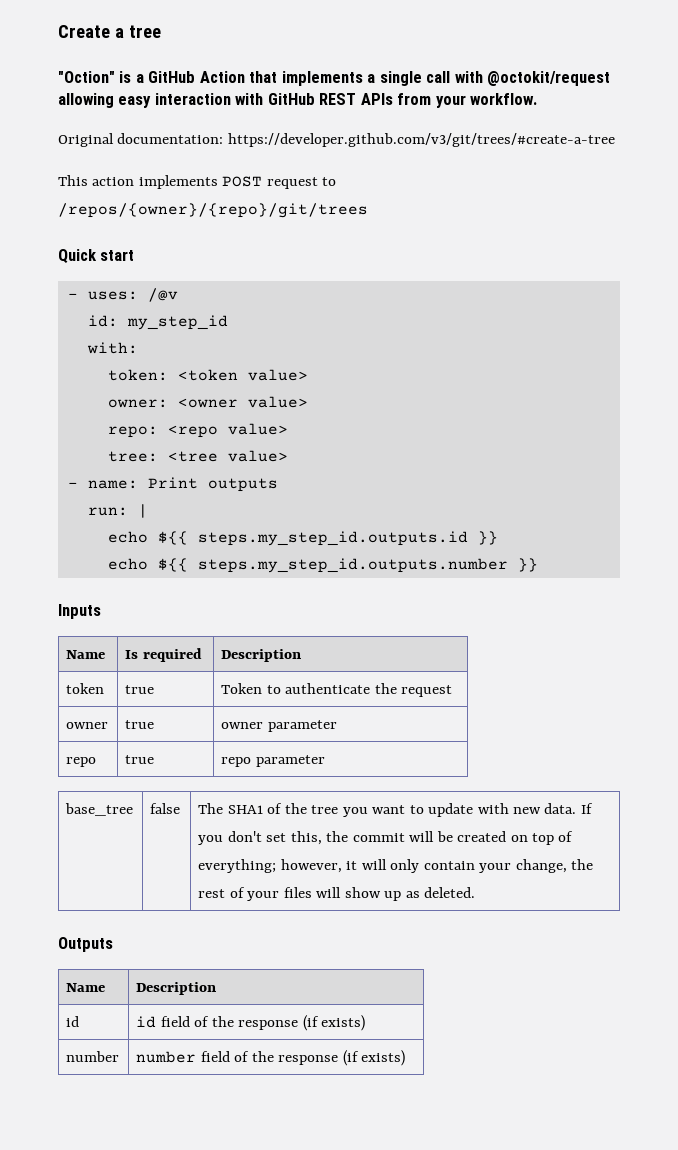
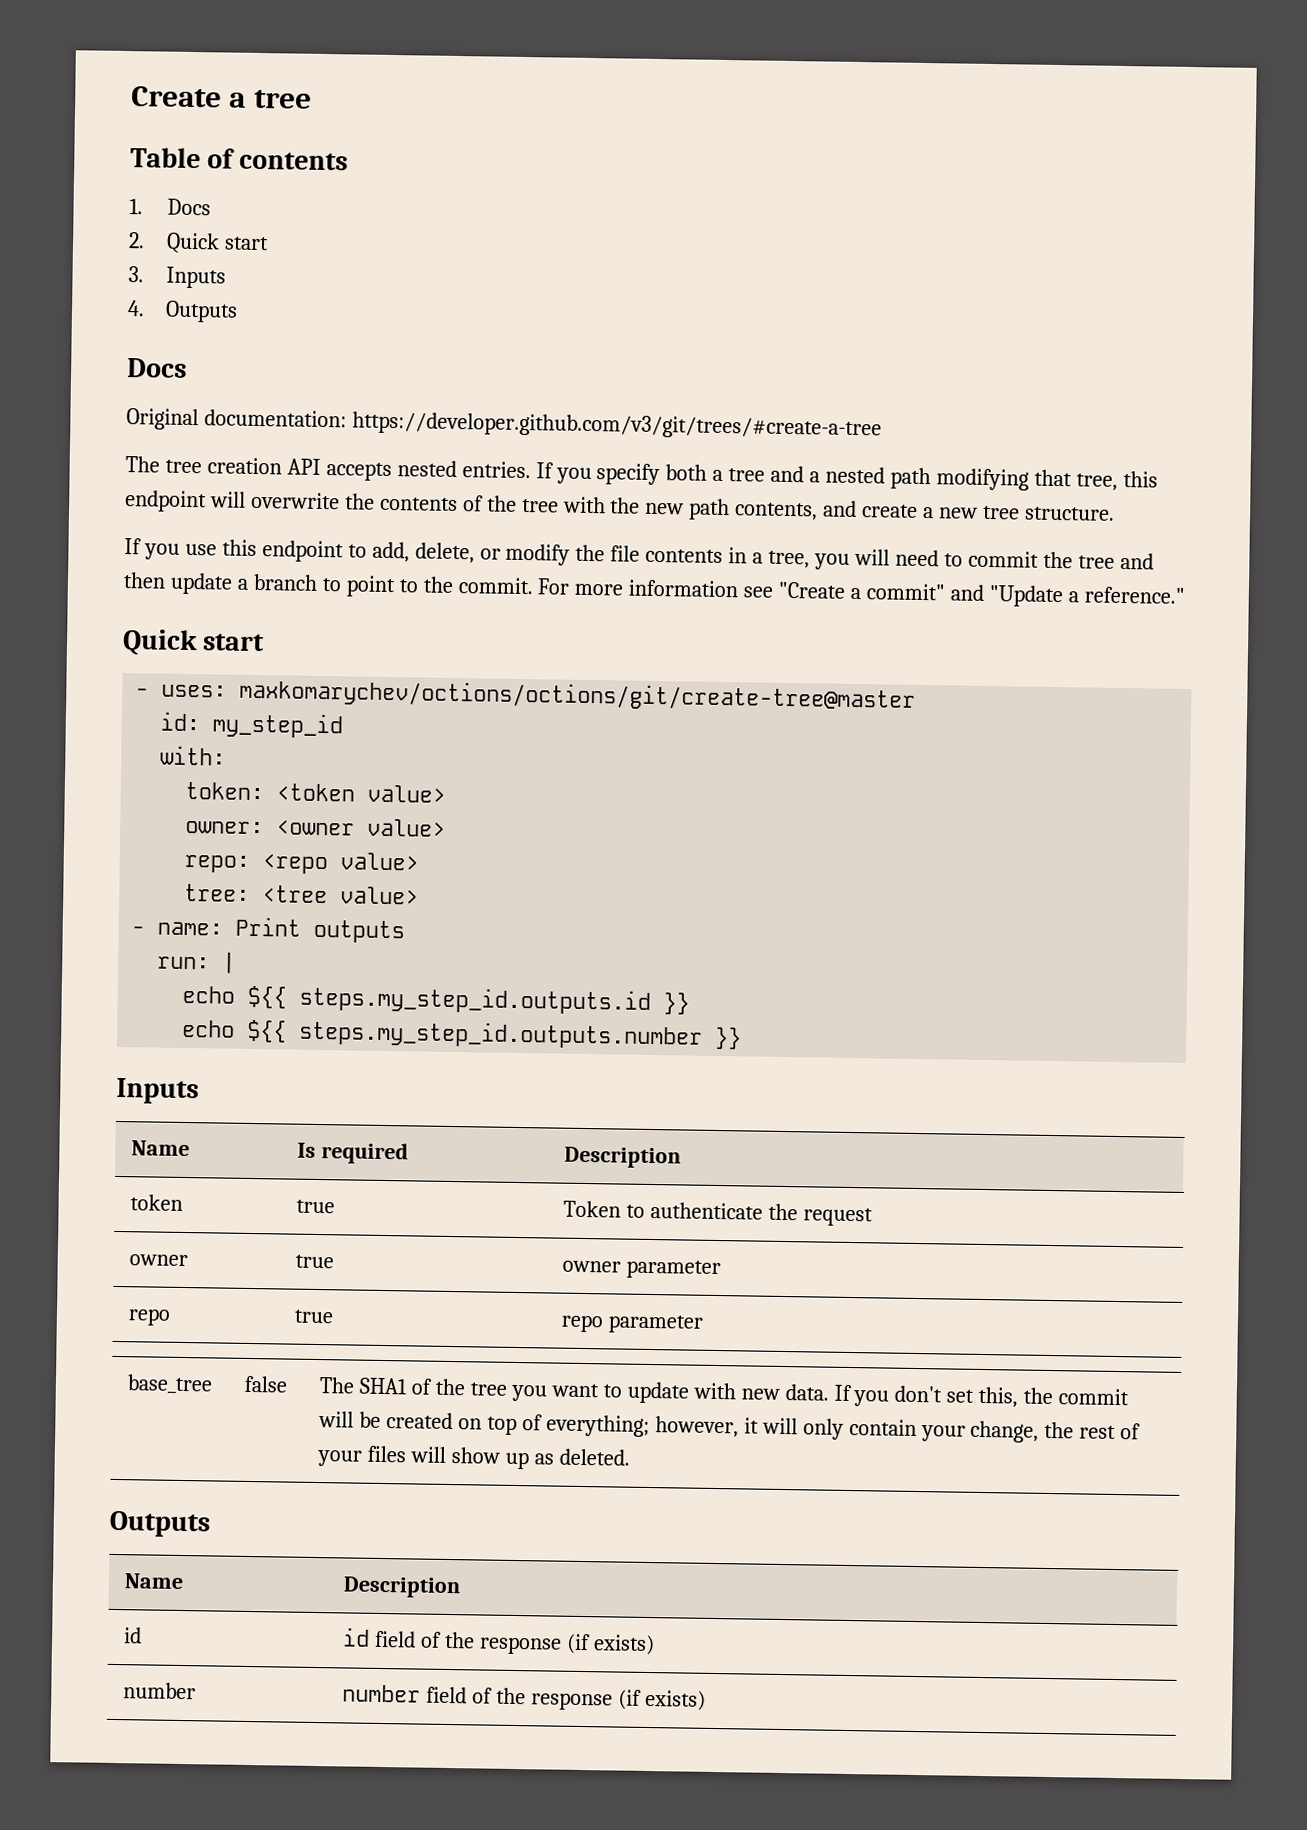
[58,71,611,86] [58,93,538,108] [58,133,615,147] [58,175,337,189] [58,203,368,218] "Oction" is a GitHub Action that implements a single call with @octokit/request allowing easy interaction with GitHub REST APIs from your workflow. // Original documentation: https://developer.github.com/v3/git/trees/#create-a-tree // This action implements POST request to /repos/{owner}/{repo}/git/trees -> [130,147,348,171] [129,198,212,216] [128,232,270,254] [128,266,227,289] [127,300,239,323] [127,358,187,378] [126,408,882,441] [125,456,1158,491] [125,490,1115,521] [124,538,1154,570] [123,572,1185,608] Table of contents // 1. Docs // 2. Quick start // 3. Inputs // 4. Outputs // Docs // Original documentation: https://developer.github.com/v3/git/trees/#create-a-tree // The tree creation API accepts nested entries. If you specify both a tree and a nested path modifying that tree, this endpoint will overwrite the contents of the tree with the new path contents, and create a new tree structure. // If you use this endpoint to add, delete, or modify the file contents in a tree, you will need to commit the tree and then update a branch to point to the commit. For more information see "Create a commit" and "Update a reference."
[147,288,178,302] /@v -> [239,678,917,713] maxkomarychev/octions/octions/git/create-tree@master

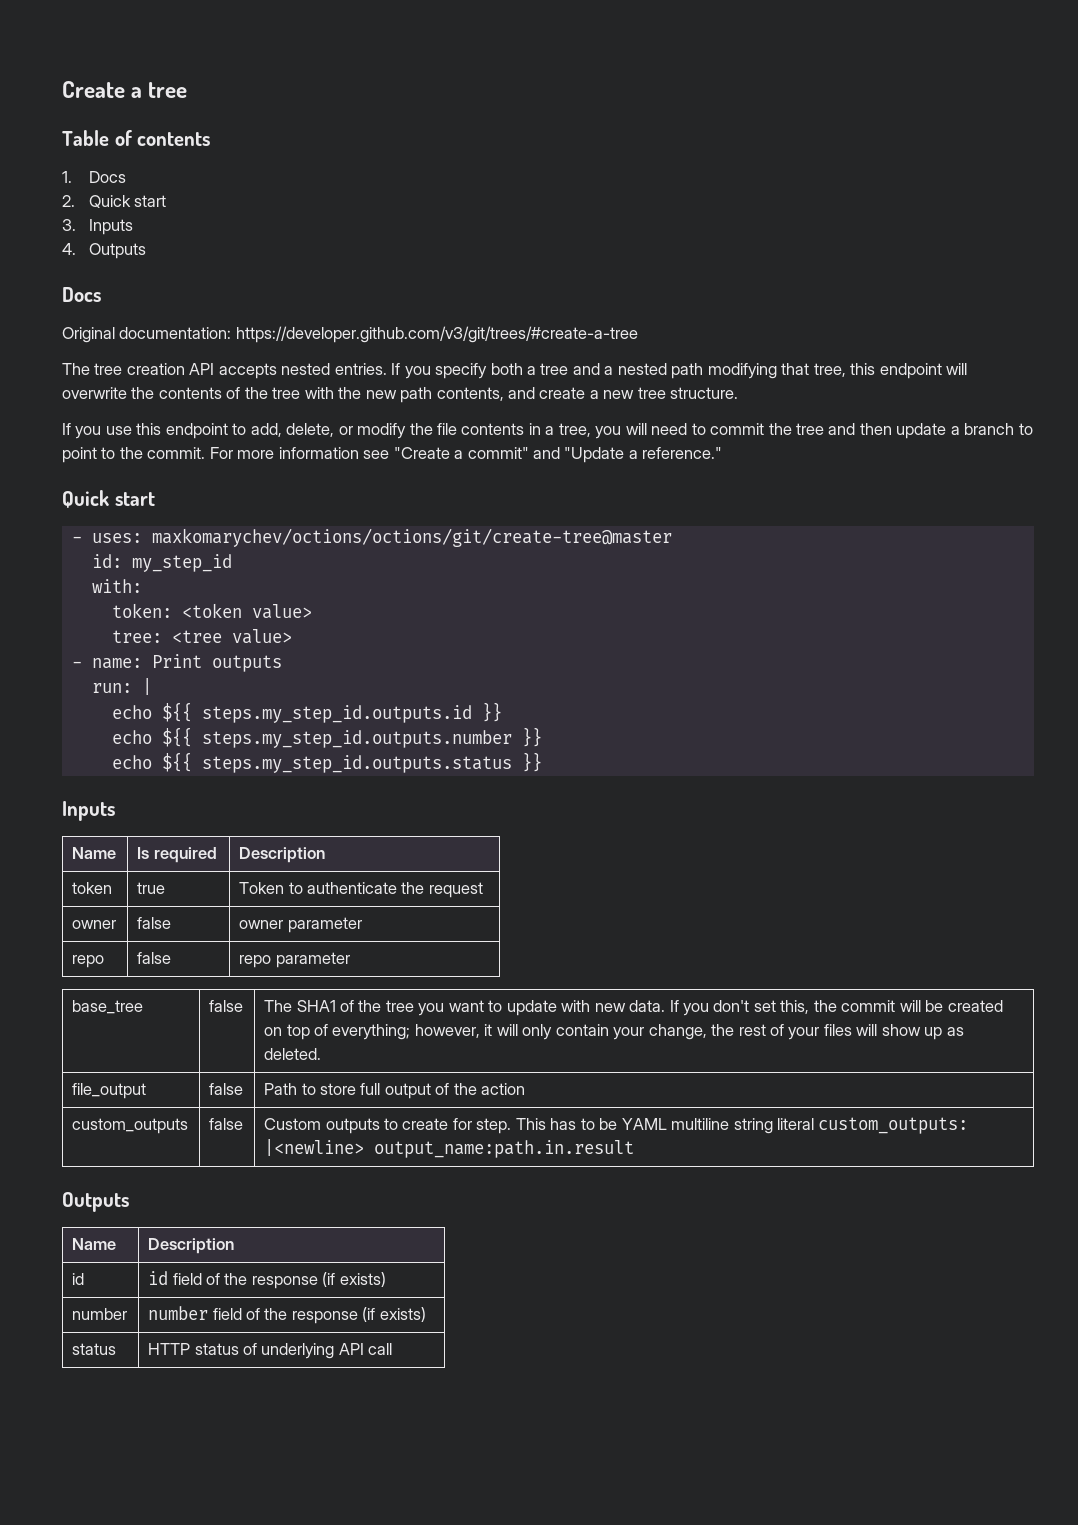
[185,818,447,837] [184,852,420,875] // owner: <owner value> // repo: <repo value> -> (312, 611) none
(743, 1038) none -> [111,752,542,773] // echo ${{ steps.my_step_id.outputs.status }}
[295,1254,335,1269] true -> [137,917,172,929] false
[294,1309,335,1324] true -> [137,952,172,964] false
(630, 1457) none -> [72,1083,147,1099] [209,1083,244,1095] [264,1083,526,1099] [72,1118,189,1134] [209,1118,244,1130] [264,1117,969,1134] [264,1139,635,1158] // file_output | false | Path to store full output of the action // custom_outputs | false | Custom outputs to create for step. This has to be YAML multiline string literal custom_outputs: |<newline> output_name:path.in.result
(706, 1700) none -> [72,1343,117,1355] [148,1343,393,1359] // status | HTTP status of underlying API call

